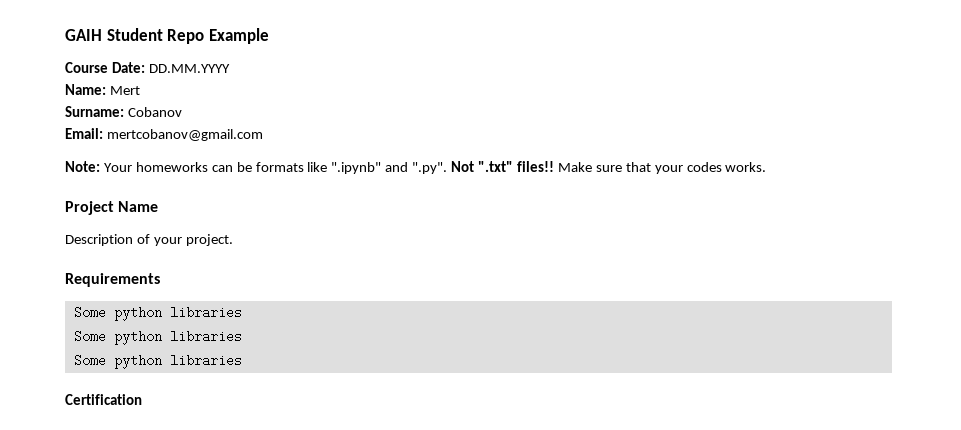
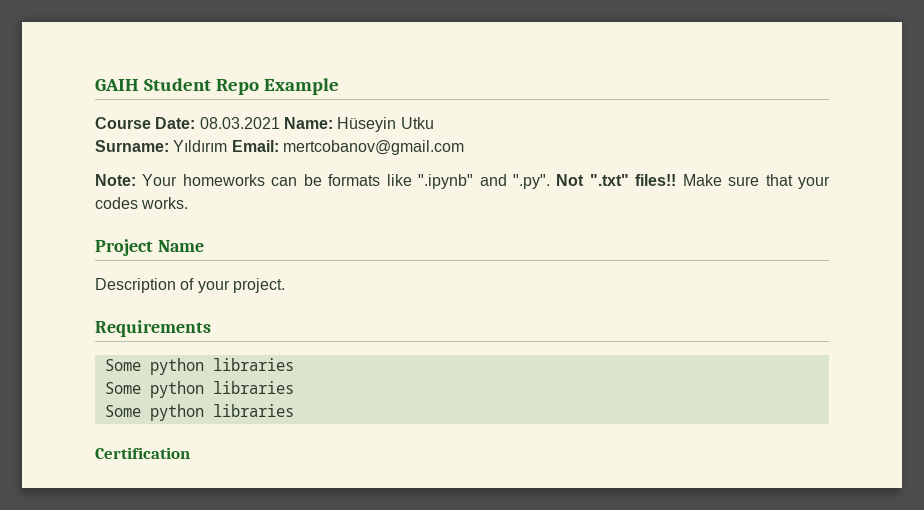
[148,64,230,73] [65,84,140,95] DD.MM.YYYY // Name: Mert -> [199,117,434,132] 08.03.2021 Name: Hüseyin Utku
[127,107,182,117] Cobanov // -> [173,140,228,152] Yıldırım

